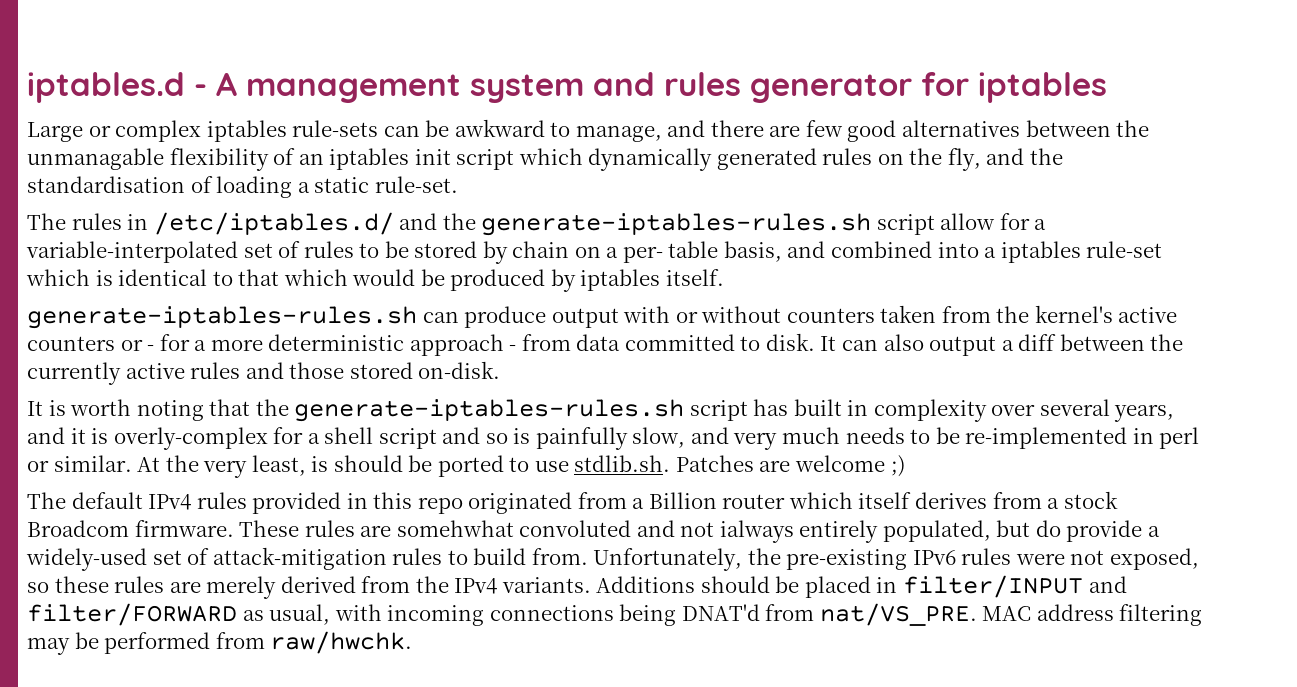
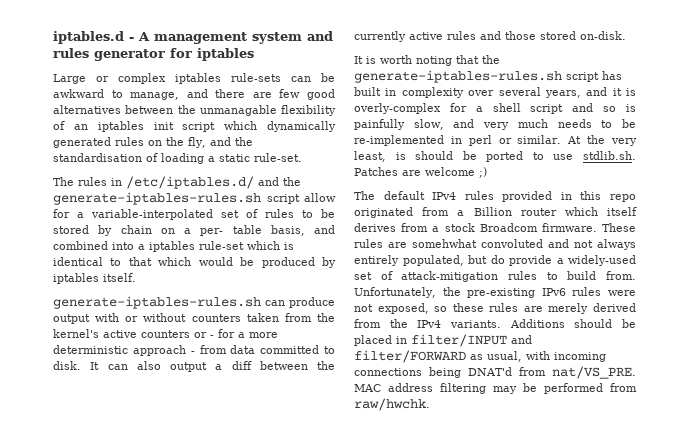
[719,520,794,543] ialways -> [597,239,636,250] always

